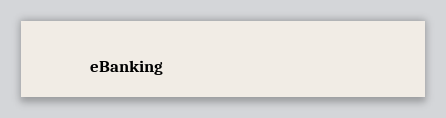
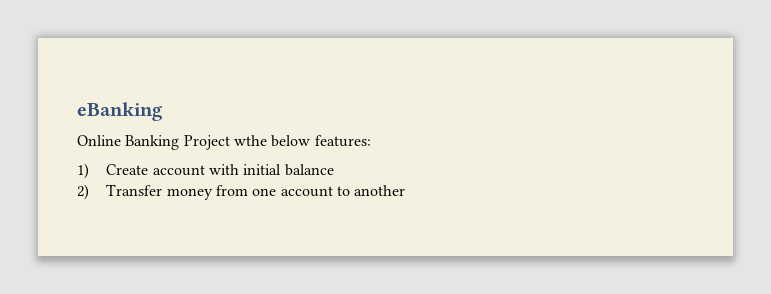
(163, 67) none -> [77,135,371,150] [77,163,334,179] [77,184,406,200] // Online Banking Project wthe below features: // 1) Create account with initial balance // 2) Transfer money from one account to another

